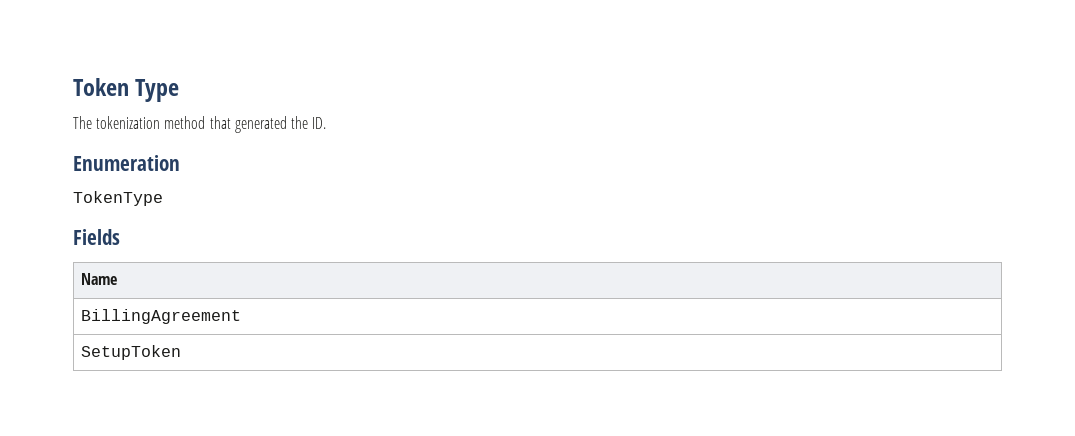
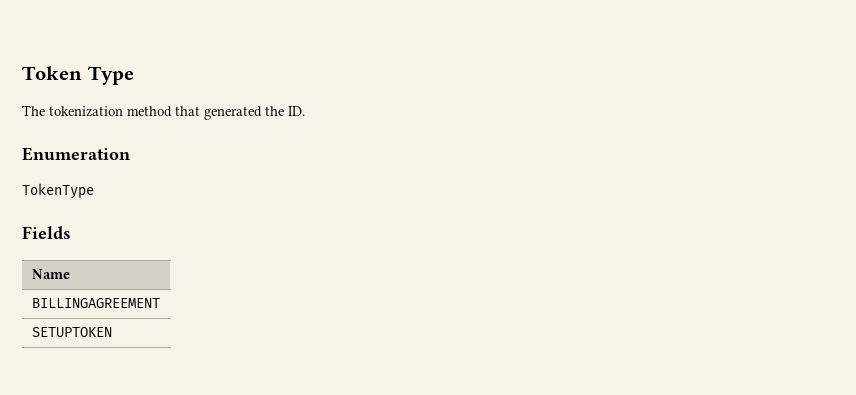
[81,309,242,324] [81,345,182,360] BillingAgreement // SetupToken -> [31,298,160,308] [31,327,112,337] BILLINGAGREEMENT // SETUPTOKEN

